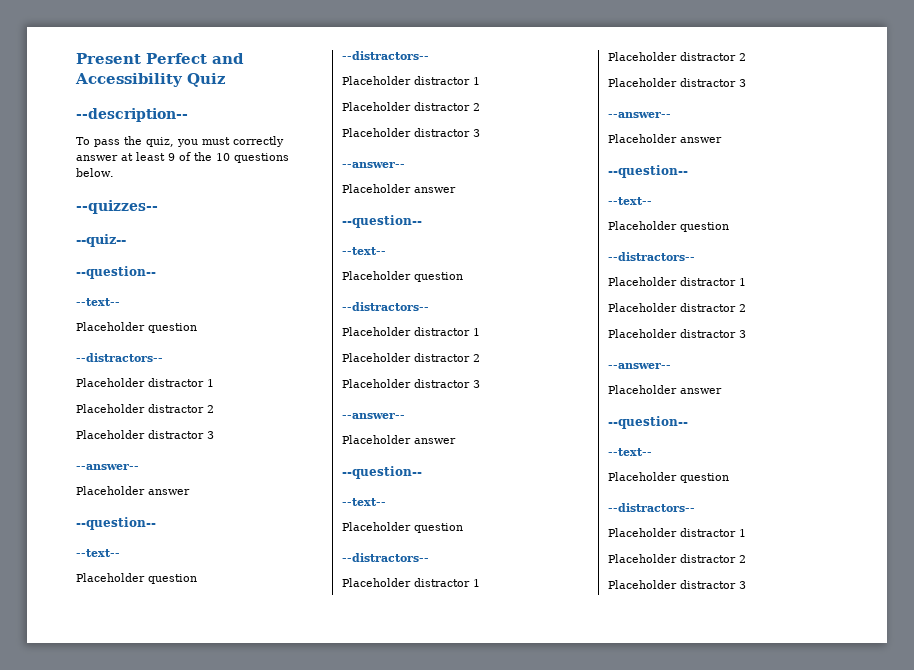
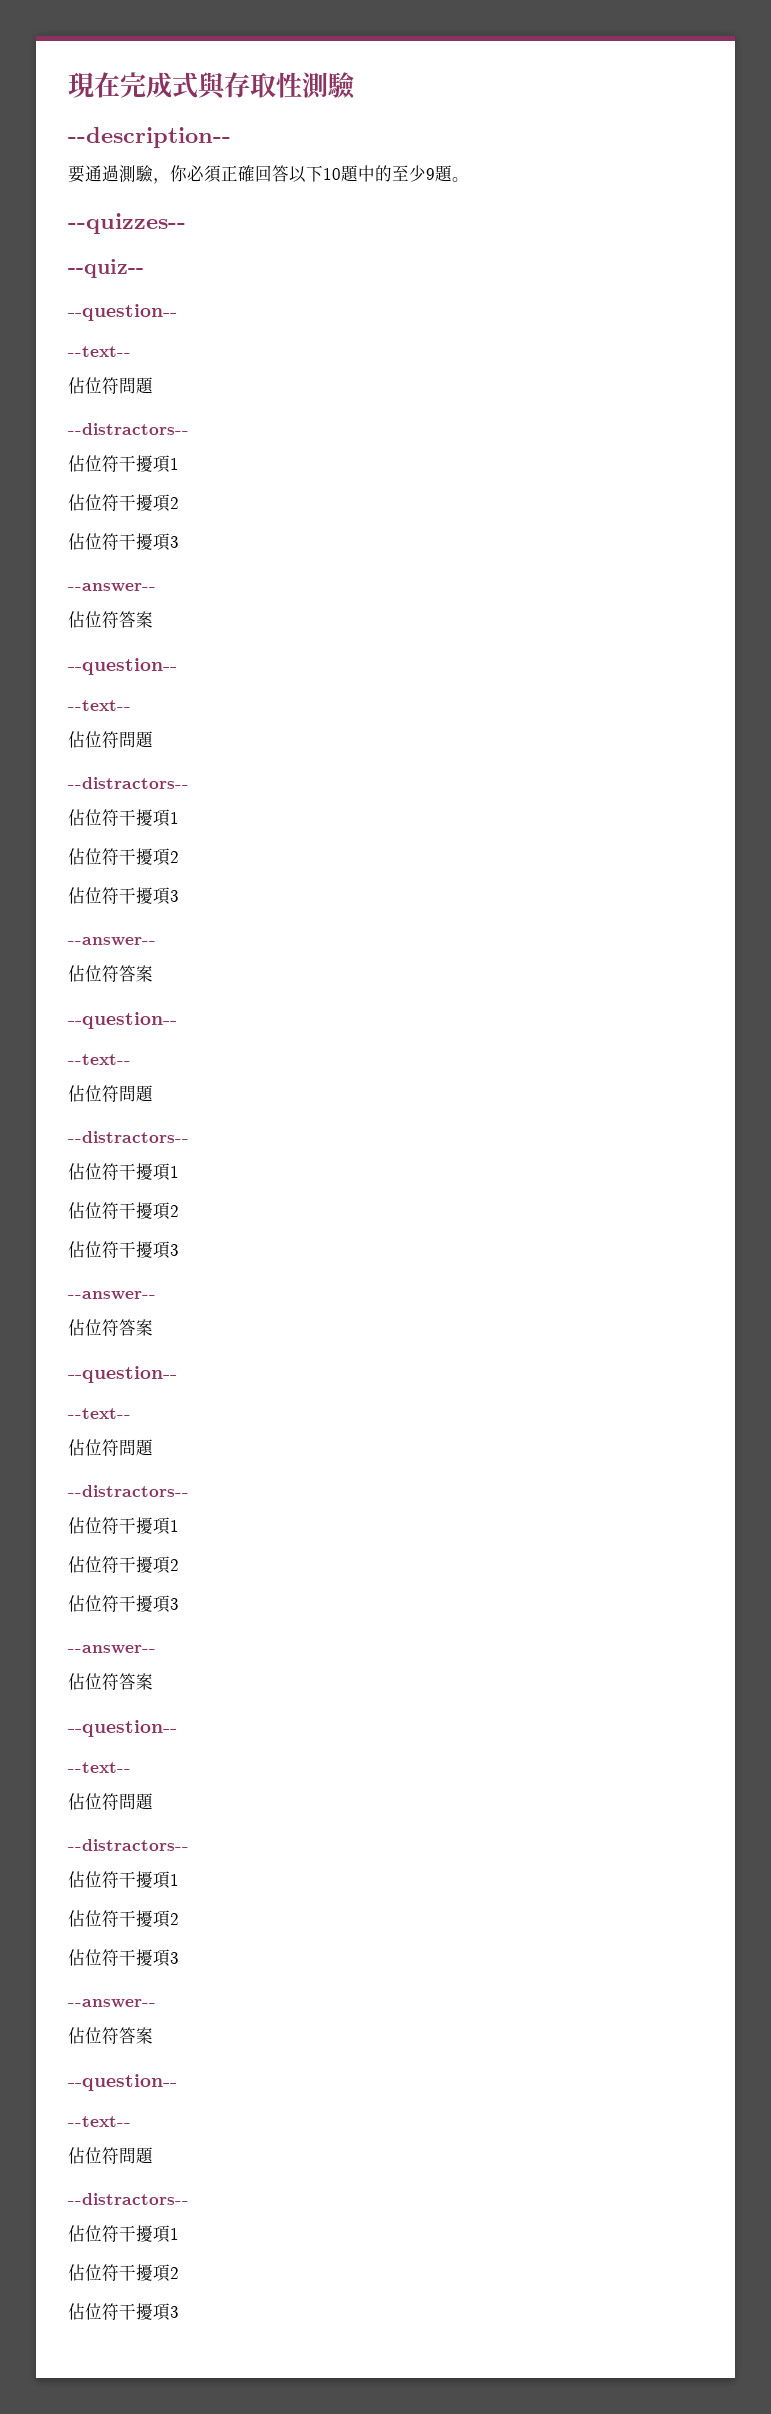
[76,53,244,64] [75,73,226,87] [76,108,188,122] [76,136,284,147] [76,152,289,163] [76,168,114,177] Present Perfect and Accessibility Quiz // --description-- // To pass the quiz, you must correctly answer at least 9 of the 10 questions below. -> [68,72,355,100] [68,127,231,148] [68,165,469,184] 現在完成式與存取性測驗 // --description-- // 要通過測驗，你必須正確回答以下10題中的至少9題。
[76,322,197,333] [76,353,163,362] [76,378,214,387] [76,404,214,413] [76,430,214,439] [76,464,139,470] [76,486,190,495] [76,517,156,530] [76,549,120,557] [76,573,197,584] [342,51,429,60] [342,76,480,85] [342,102,480,111] [342,128,480,137] [342,162,405,168] [342,184,456,193] [342,215,422,228] [342,247,386,255] [342,271,463,282] [342,302,429,311] [342,327,480,336] [342,353,480,362] [342,379,480,388] [342,413,405,419] [342,435,456,444] [342,466,422,479] [342,498,386,506] [342,522,463,533] [342,553,429,562] [342,578,480,587] [608,52,746,61] [608,78,746,87] [608,112,671,118] [608,134,722,143] [608,165,688,178] [608,197,652,205] [608,221,729,232] [608,252,695,261] [608,277,746,286] [608,303,746,312] [608,329,746,338] [608,363,671,369] [608,385,722,394] [608,416,688,429] [608,448,652,456] [608,472,729,483] [608,503,695,512] [608,528,746,537] [608,554,746,563] [608,580,736,589] Placeholder question // --distractors-- // Placeholder distractor 1 // Placeholder distractor 2 // Placeholder distractor 3 // --answer-- // Placeholder answer // --question-- // --text-- // Placeholder question // --distractors-- // Placeholder distractor 1 // Placeholder distractor 2 // Placeholder distractor 3 // --answer-- // Placeholder answer // --question-- // --text-- // Placeholder question // --distractors-- // Placeholder distractor 1 // Placeholder distractor 2 // Placeholder distractor 3 // --answer-- // Placeholder answer // --question-- // --text-- // Placeholder question // --distractors-- // Placeholder distractor 1 // Placeholder distractor 2 // Placeholder distractor 3 // --answer-- // Placeholder answer // --question-- // --text-- // Placeholder question // --distractors-- // Placeholder distractor 1 // Placeholder distractor 2 // Placeholder distractor 3 // --answer-- // Placeholder answer // --question-- // --text-- // Placeholder question // --distractors-- // Placeholder distractor 1 // Placeholder distractor 2 // Placeholder distractor -> [68,377,153,394] [68,423,189,435] [68,455,179,473] [68,494,179,512] [68,533,179,551] [68,583,156,592] [68,611,153,628] [68,658,177,675] [68,700,131,711] [68,731,153,748] [68,777,189,789] [68,809,179,827] [68,848,179,866] [68,887,179,905] [68,937,156,946] [68,965,153,982] [68,1012,177,1029] [68,1054,131,1065] [68,1085,153,1102] [68,1131,189,1143] [68,1163,179,1181] [68,1202,179,1220] [68,1241,179,1259] [68,1291,156,1300] [68,1319,153,1336] [68,1366,177,1383] [68,1408,131,1419] [68,1439,153,1456] [68,1485,189,1497] [68,1517,179,1535] [68,1556,179,1574] [68,1595,179,1613] [68,1645,156,1654] [68,1673,153,1690] [68,1720,177,1737] [68,1762,131,1773] [68,1793,153,1810] [68,1839,189,1851] [68,1871,179,1889] [68,1910,179,1928] [68,1949,179,1967] [68,1999,156,2008] [68,2027,153,2044] [68,2074,177,2091] [68,2116,131,2127] [68,2147,153,2164] [68,2193,189,2205] [68,2225,179,2243] [68,2264,179,2282] [68,2303,170,2321] 佔位符問題 // --distractors-- // 佔位符干擾項1 // 佔位符干擾項2 // 佔位符干擾項3 // --answer-- // 佔位符答案 // --question-- // --text-- // 佔位符問題 // --distractors-- // 佔位符干擾項1 // 佔位符干擾項2 // 佔位符干擾項3 // --answer-- // 佔位符答案 // --question-- // --text-- // 佔位符問題 // --distractors-- // 佔位符干擾項1 // 佔位符干擾項2 // 佔位符干擾項3 // --answer-- // 佔位符答案 // --question-- // --text-- // 佔位符問題 // --distractors-- // 佔位符干擾項1 // 佔位符干擾項2 // 佔位符干擾項3 // --answer-- // 佔位符答案 // --question-- // --text-- // 佔位符問題 // --distractors-- // 佔位符干擾項1 // 佔位符干擾項2 // 佔位符干擾項3 // --answer-- // 佔位符答案 // --question-- // --text-- // 佔位符問題 // --distractors-- // 佔位符干擾項1 // 佔位符干擾項2 // 佔位符干擾項

